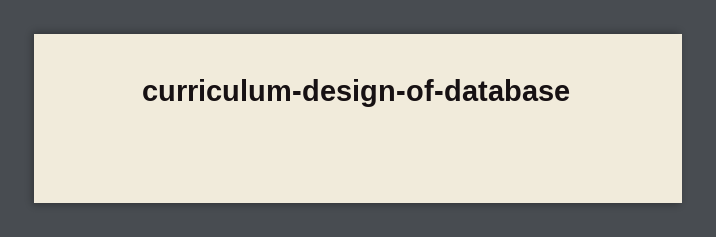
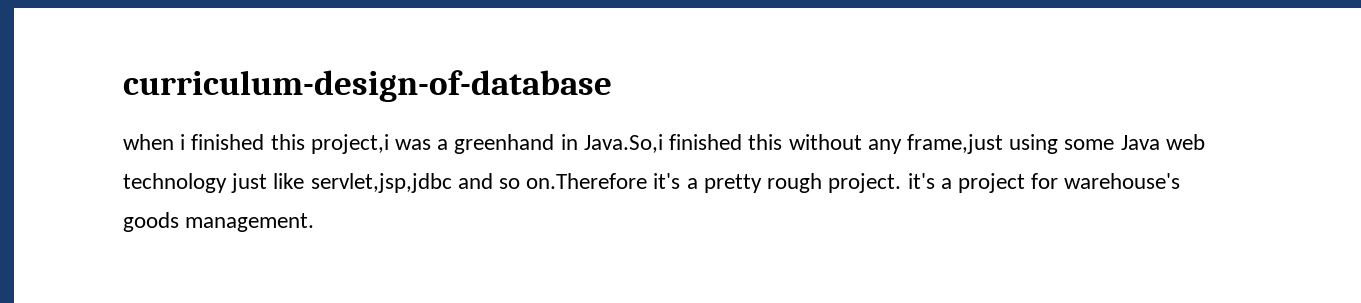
(570, 93) none -> [123,134,1205,154] [123,173,1181,193] [123,212,315,232] // when i finished this project,i was a greenhand in Java.So,i finished this without any frame,just using some Java web technology just like servlet,jsp,jdbc and so on.Therefore it's a pretty rough project. it's a project for warehouse's goods management.

